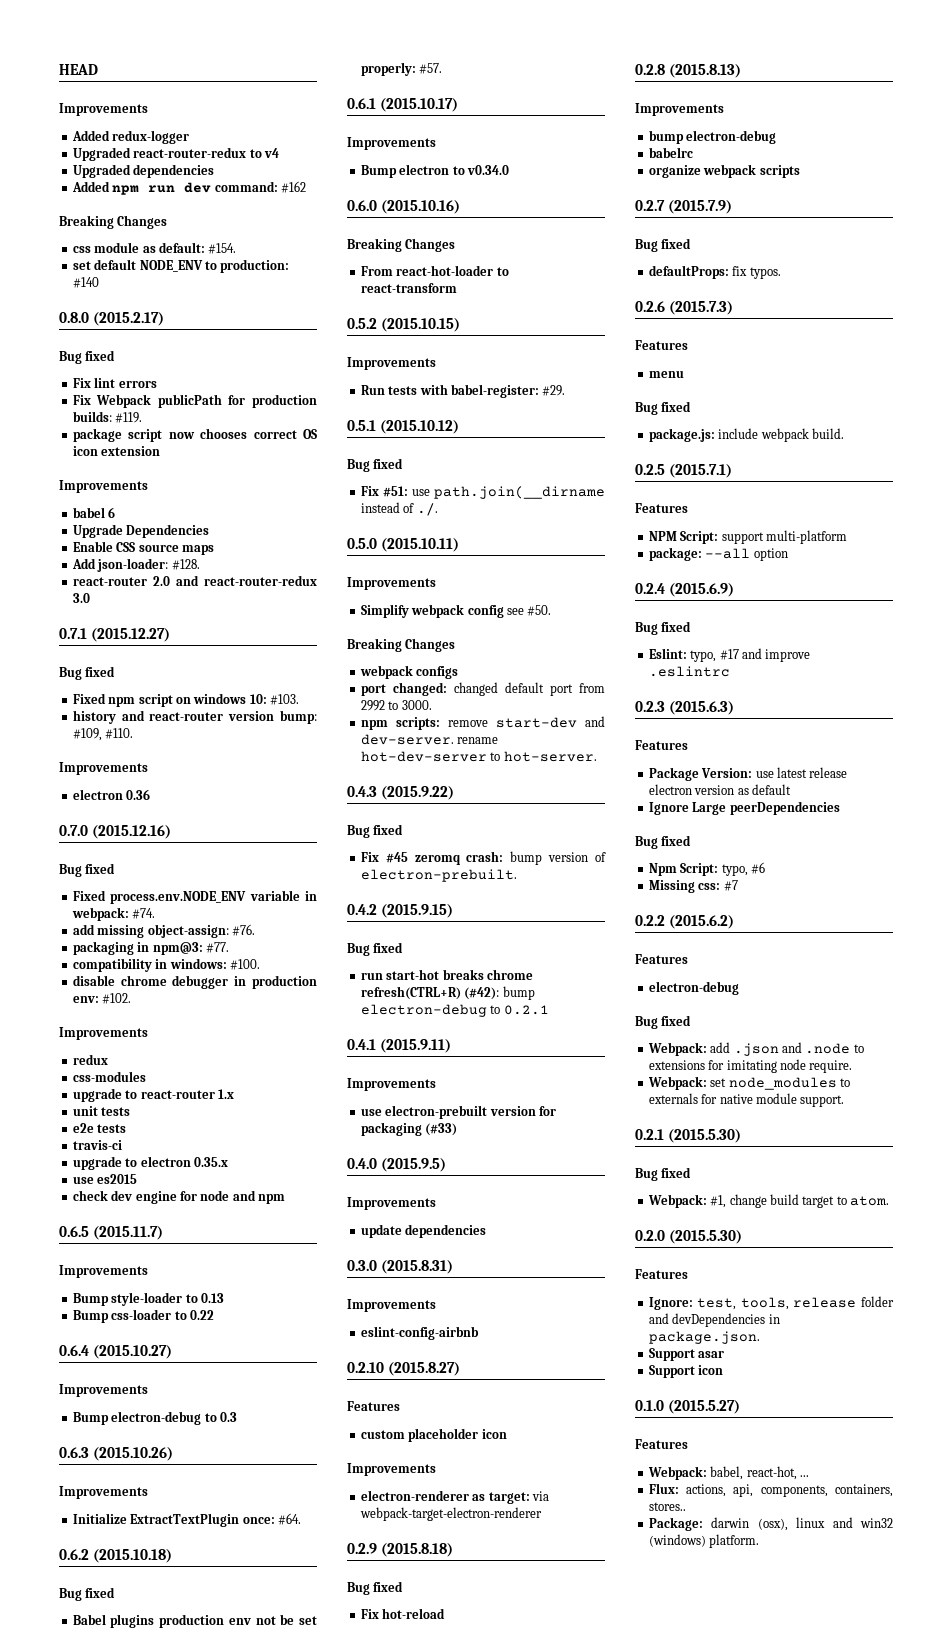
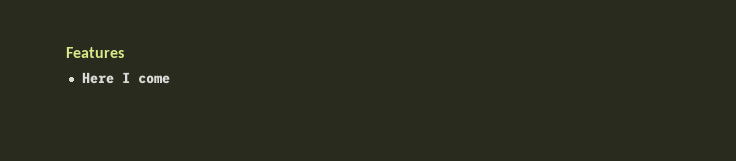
[59,64,98,75] [59,103,148,116] [71,130,190,144] [72,147,279,161] [72,164,215,178] [71,181,306,195] [59,215,168,229] [72,242,237,254] [72,259,290,273] [72,277,99,288] [59,312,164,326] [59,350,116,364] [72,377,157,388] [72,394,317,408] [72,411,143,423] [72,428,317,442] [72,446,161,456] [59,480,148,493] [72,507,116,518] [72,524,210,538] [72,541,214,555] [71,558,200,572] [72,575,317,586] [72,593,90,603] [59,628,170,642] [59,666,116,680] [72,693,299,707] [72,710,317,724] [72,728,134,741] [59,762,148,775] [72,789,151,800] [59,825,171,839] [59,863,116,877] [72,890,317,904] [71,907,156,921] [72,924,255,938] [72,941,229,955] [72,958,260,972] [72,975,317,989] [72,993,132,1004] [59,1027,148,1040] [72,1054,108,1065] [72,1071,146,1082] [72,1088,234,1102] [72,1106,131,1116] [72,1123,127,1133] [72,1140,122,1150] [72,1156,228,1170] [72,1174,138,1184] [72,1190,285,1204] [59,1226,163,1240] [59,1265,148,1278] [72,1292,224,1306] [72,1309,214,1323] [59,1345,172,1359] [59,1384,148,1397] [72,1411,237,1425] [59,1447,173,1461] [59,1486,148,1499] [72,1513,301,1527] [59,1549,172,1563] [59,1587,116,1601] [72,1614,318,1628] [360,62,443,76] [347,98,458,112] [347,137,436,150] [360,164,509,178] [347,200,460,214] [347,238,456,252] [360,265,509,276] [360,283,457,293] [347,318,460,332] [347,357,436,370] [360,384,566,398] [347,420,459,434] [347,458,404,472] [360,486,605,499] [360,502,438,516] [347,538,459,552] [347,577,436,590] [360,604,552,618] [347,638,456,652] [359,665,459,679] [360,682,605,696] [360,700,432,711] [360,716,605,730] [360,734,499,745] [360,751,597,762] [347,786,454,800] [347,824,404,838] [360,851,606,865] [360,869,517,882] [347,904,453,918] [347,942,404,956] [360,969,533,980] [360,986,535,1000] [360,1004,549,1017] [347,1039,451,1053] [347,1078,436,1091] [360,1105,556,1119] [360,1122,458,1136] [347,1158,446,1172] [347,1197,436,1210] [360,1224,487,1238] [347,1260,453,1274] [347,1299,436,1312] [360,1326,479,1340] [347,1362,460,1376] [347,1401,400,1411] [360,1428,507,1442] [347,1463,436,1476] [360,1490,549,1504] [359,1507,542,1521] [347,1543,453,1557] [347,1581,404,1595] [360,1608,446,1619] [635,64,741,78] [635,103,724,116] [648,130,777,144] [648,147,693,158] [648,164,800,178] [635,200,732,214] [635,238,692,252] [648,265,781,279] [635,301,733,315] [635,340,688,350] [648,370,684,378] [635,401,692,415] [648,428,844,442] [635,464,732,478] [635,503,688,513] [648,530,847,544] [648,547,788,561] [635,583,734,597] [635,621,692,635] [648,648,811,662] [648,666,730,677] [635,701,734,715] [635,740,688,750] [648,767,848,781] [648,784,791,795] [648,801,840,815] [635,835,692,849] [648,862,765,876] [648,880,738,893] [635,915,734,929] [635,954,688,964] [648,981,739,995] [635,1015,692,1029] [647,1042,864,1056] [648,1059,853,1073] [647,1076,850,1090] [648,1093,845,1107] [635,1129,741,1143] [635,1167,692,1181] [647,1194,889,1208] [635,1230,742,1244] [635,1269,688,1279] [648,1296,894,1310] [648,1313,780,1327] [648,1331,760,1344] [648,1348,725,1361] [648,1365,724,1378] [635,1400,740,1414] [635,1439,688,1449] [647,1466,809,1480] [648,1483,893,1497] [648,1502,686,1511] [648,1517,893,1531] [648,1534,760,1548] HEAD // Improvements // Added redux-logger // Upgraded react-router-redux to v4 // Upgraded dependencies // Added npm run dev command: #162 // Breaking Changes // css module as default: #154. // set default NODE_ENV to production: #140 // 0.8.0 (2015.2.17) // Bug fixed // Fix lint errors // Fix Webpack publicPath for production builds: #119. // package script now chooses correct OS icon extension // Improvements // babel 6 // Upgrade Dependencies // Enable CSS source maps // Add json-loader: #128. // react-router 2.0 and react-router-redux 3.0 // 0.7.1 (2015.12.27) // Bug fixed // Fixed npm script on windows 10: #103. // history and react-router version bump: #109, #110. // Improvements // electron 0.36 // 0.7.0 (2015.12.16) // Bug fixed // Fixed process.env.NODE_ENV variable in webpack: #74. // add missing object-assign: #76. // packaging in npm@3: #77. // compatibility in windows: #100. // disable chrome debugger in production env: #102. // Improvements // redux // css-modules // upgrade to react-router 1.x // unit tests // e2e tests // travis-ci // upgrade to electron 0.35.x // use es2015 // check dev engine for node and npm // 0.6.5 (2015.11.7) // Improvements // Bump style-loader to 0.13 // Bump css-loader to 0.22 // 0.6.4 (2015.10.27) // Improvements // Bump electron-debug to 0.3 // 0.6.3 (2015.10.26) // Improvements // Initialize ExtractTextPlugin once: #64. // 0.6.2 (2015.10.18) // Bug fixed // Babel plugins production env not be set properly: #57. // 0.6.1 (2015.10.17) // Improvements // Bump electron to v0.34.0 // 0.6.0 (2015.10.16) // Breaking Changes // From react-hot-loader to react-transform // 0.5.2 (2015.10.15) // Improvements // Run tests with babel-register: #29. // 0.5.1 (2015.10.12) // Bug fixed // Fix #51: use path.join(__dirname instead of ./. // 0.5.0 (2015.10.11) // Improvements // Simplify webpack config see #50. // Breaking Changes // webpack configs // port changed: changed default port from 2992 to 3000. // npm scripts: remove start-dev and dev-server. rename hot-dev-server to hot-server. // 0.4.3 (2015.9.22) // Bug fixed // Fix #45 zeromq crash: bump version of electron-prebuilt. // 0.4.2 (2015.9.15) // Bug fixed // run start-hot breaks chrome refresh(CTRL+R) (#42): bump electron-debug to 0.2.1 // 0.4.1 (2015.9.11) // Improvements // use electron-prebuilt version for packaging (#33) // 0.4.0 (2015.9.5) // Improvements // update dependencies // 0.3.0 (2015.8.31) // Improvements // eslint-config-airbnb // 0.2.10 (2015.8.27) // Features // custom placeholder icon // Improvements // electron-renderer as target: via webpack-target-electron-renderer // 0.2.9 (2015.8.18) // Bug fixed // Fix hot-reload // 0.2.8 (2015.8.13) // Improvements // bump electron-debug // babelrc // organize webpack scripts // 0.2.7 (2015.7.9) // Bug fixed // defaultProps: fix typos. // 0.2.6 (2015.7.3) // Features // menu // Bug fixed // package.js: include webpack build. // 0.2.5 (2015.7.1) // Features // NPM Script: support multi-platform // package: --all option // 0.2.4 (2015.6.9) // Bug fixed // Eslint: typo, #17 and improve .eslintrc // 0.2.3 (2015.6.3) // Features // Package Version: use latest release electron version as default // Ignore Large peerDependencies // Bug fixed // Npm Script: typo, #6 // Missing css: #7 // 0.2.2 (2015.6.2) // Features // electron-debug // Bug fixed // Webpack: add .json and .node to extensions for imitating node require. // Webpack: set node_modules to externals for native module support. // 0.2.1 (2015.5.30) // Bug fixed // Webpack: #1, change build target to atom. // 0.2.0 (2015.5.30) // Features // Ignore: test, tools, release folder and devDependencies in package.json. // Support asar // Support icon // 0.1.0 (2015.5.27) // Features // Webpack: babel, react-hot, ... // Flux: actions, api, components, containers, stores.. // Package: darwin (osx), linux and win32 (windows) platform. -> [66,47,124,58] [81,72,170,84] Features // Here I come

